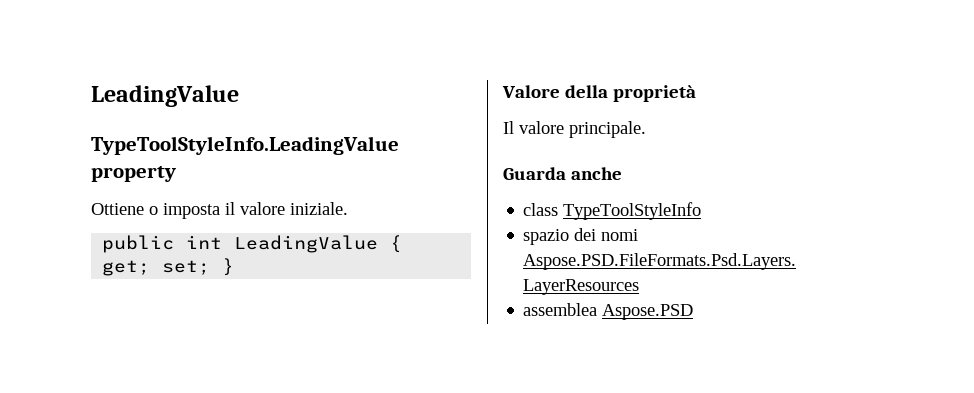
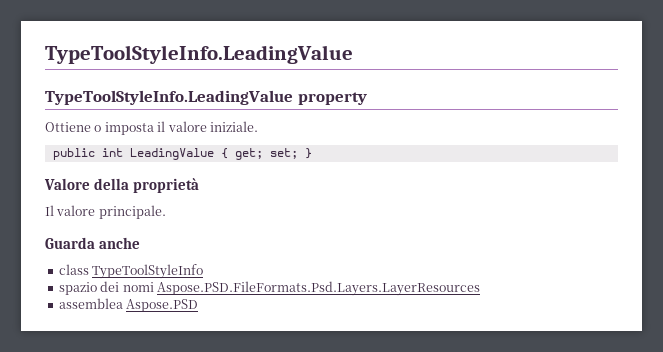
[91,85,239,107] LeadingValue -> [45,45,353,64] TypeToolStyleInfo.LeadingValue

